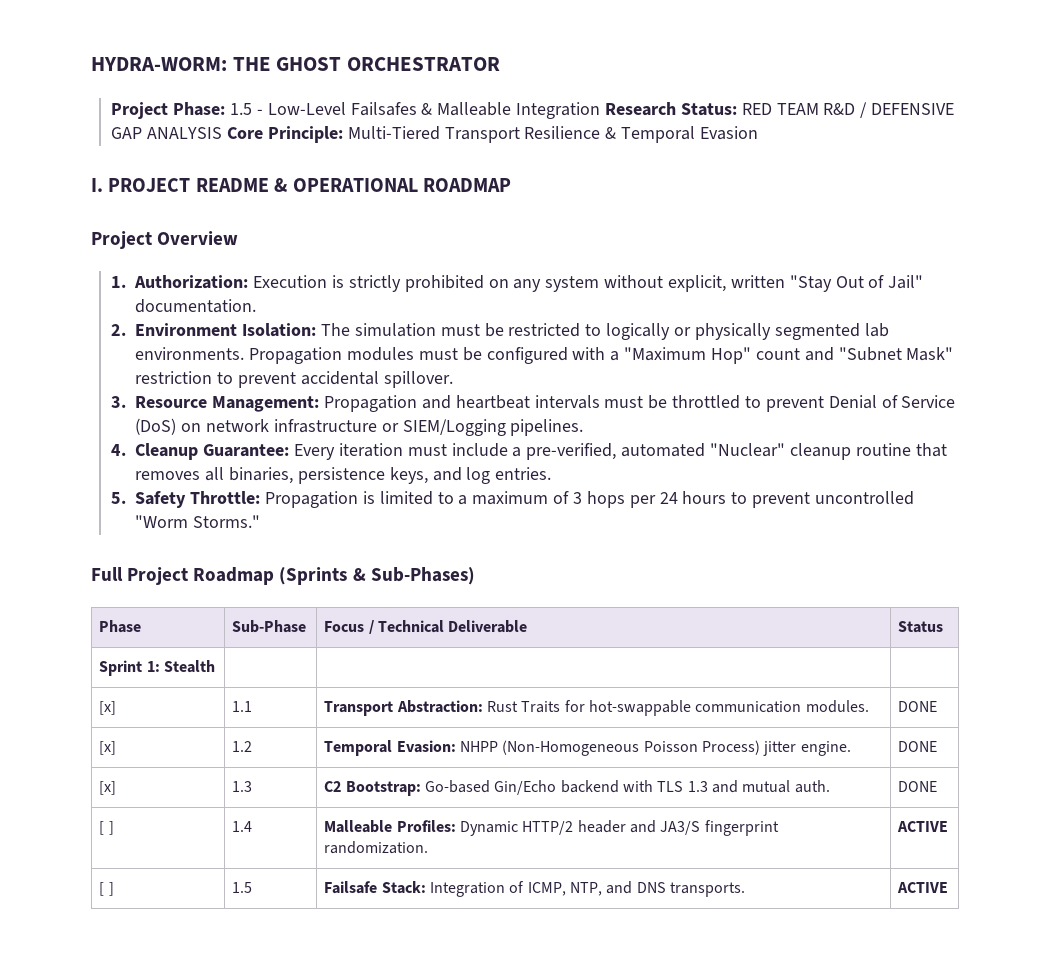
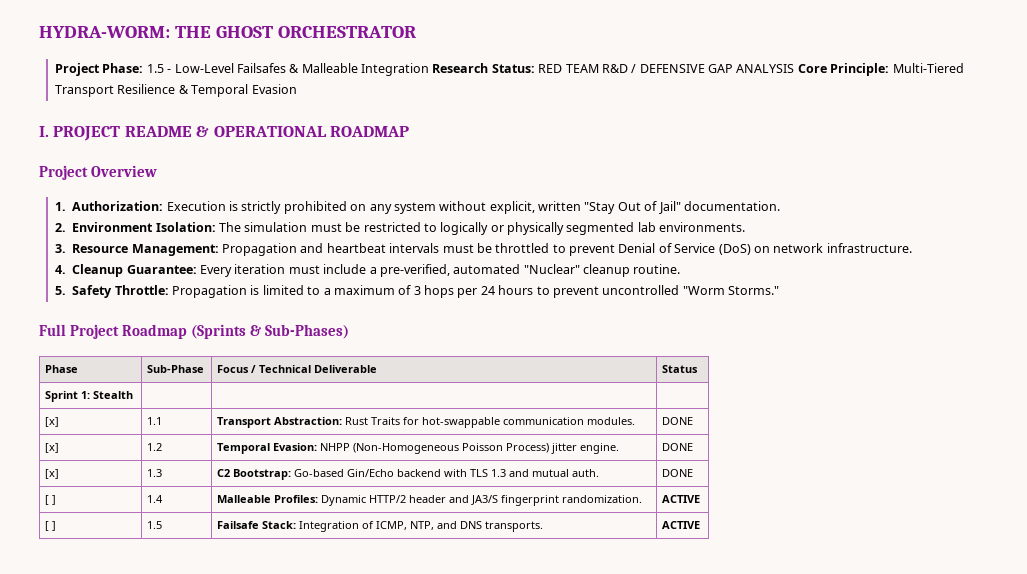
[249,347,954,364] [135,371,453,388] Propagation modules must be configured with a "Maximum Hop" count and "Subnet Mask" restriction to prevent accidental spillover. -> (746, 227) none
[273,419,584,436] infrastructure or SIEM/Logging pipelines. -> [826,243,912,253] infrastructure.
[855,443,947,457] [135,467,552,484] routine that removes all binaries, persistence keys, and log entries. -> [633,264,681,274] routine.

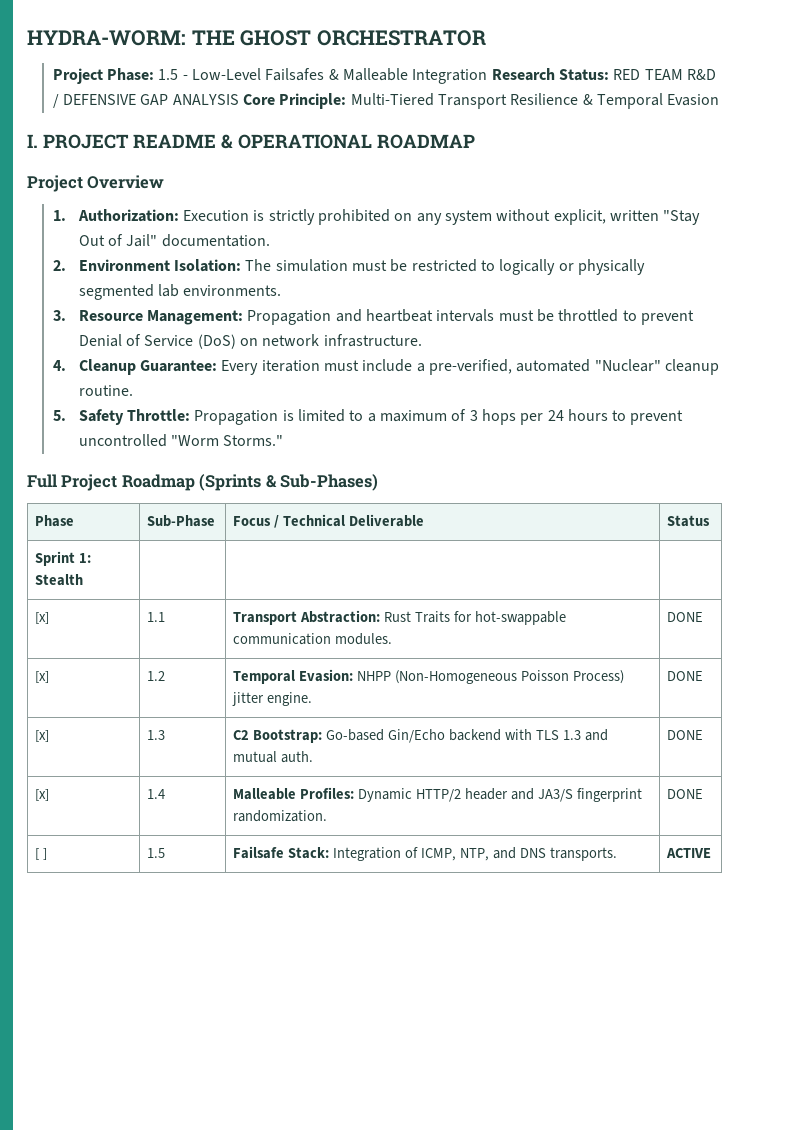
[45,495,57,505] [ ] -> [35,789,50,801] [x]
[662,495,701,503] ACTIVE -> [667,789,704,799] DONE

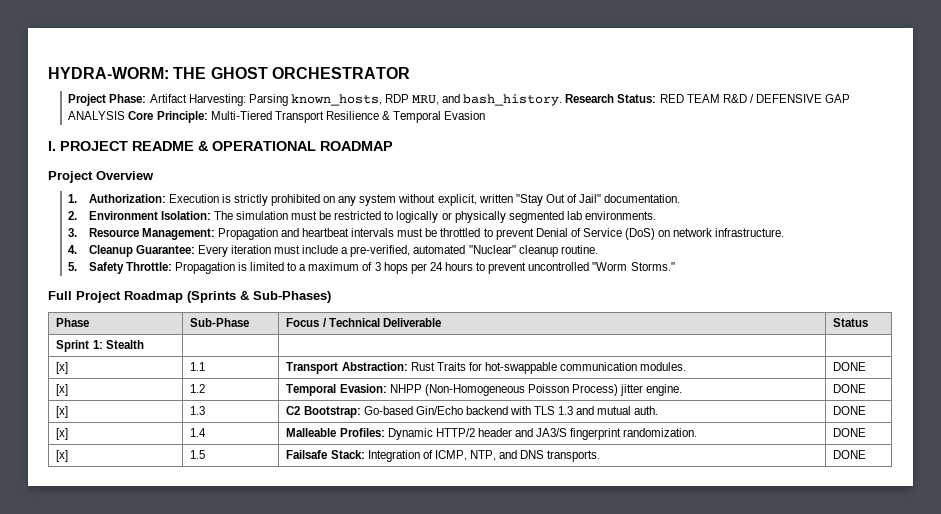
[158,68,488,84] 1.5 - Low-Level Failsafes & Malleable Integration -> [149,94,563,106] Artifact Harvesting: Parsing known_hosts, RDP MRU, and bash_history.
[35,848,48,860] [ ] -> [56,450,69,462] [x]
[666,848,712,858] ACTIVE -> [833,450,867,459] DONE

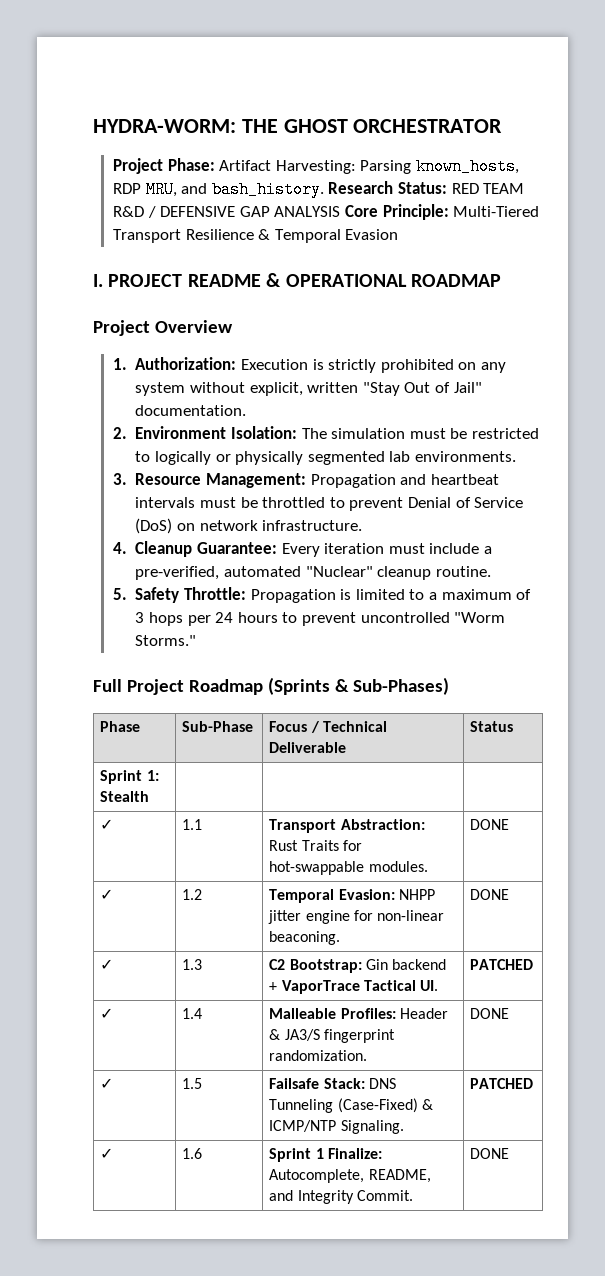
[56,362,69,374] [x] -> [100,819,114,830] ✓
[560,362,638,371] communication -> (365, 868) none
[56,384,69,396] [x] -> [100,889,114,900] ✓
[424,384,683,396] [833,384,867,393] [56,406,69,418] (Non-Homogeneous Poisson Process) jitter engine. | DONE // [x] -> [268,910,445,924] [269,931,341,945] [470,889,510,900] [100,959,114,970] jitter engine for non-linear beaconing. | DONE // ✓
[363,406,659,415] [833,406,867,415] [56,428,69,440] Go-based Gin/Echo backend with TLS 1.3 and mutual auth. | DONE // [x] -> [365,959,447,970] [269,980,439,994] [470,959,534,970] [100,1008,114,1019] Gin backend + VaporTrace Tactical UI. | PATCHED // ✓
[387,428,533,440] Dynamic HTTP/2 header and -> [399,1008,448,1019] [269,1029,281,1040] Header &
[56,450,69,462] [x] -> [100,1078,114,1089] ✓
[367,450,601,462] Integration of ICMP, NTP, and DNS transports. -> [368,1078,396,1089] [269,1098,433,1113] [269,1120,404,1134] [470,1078,534,1089] [100,1148,114,1159] [182,1148,203,1159] [269,1148,382,1162] [269,1169,431,1183] [269,1190,413,1204] DNS Tunneling (Case-Fixed) & ICMP/NTP Signaling. | PATCHED // ✓ | 1.6 | Sprint 1 Finalize: Autocomplete, README, and Integrity Commit.

